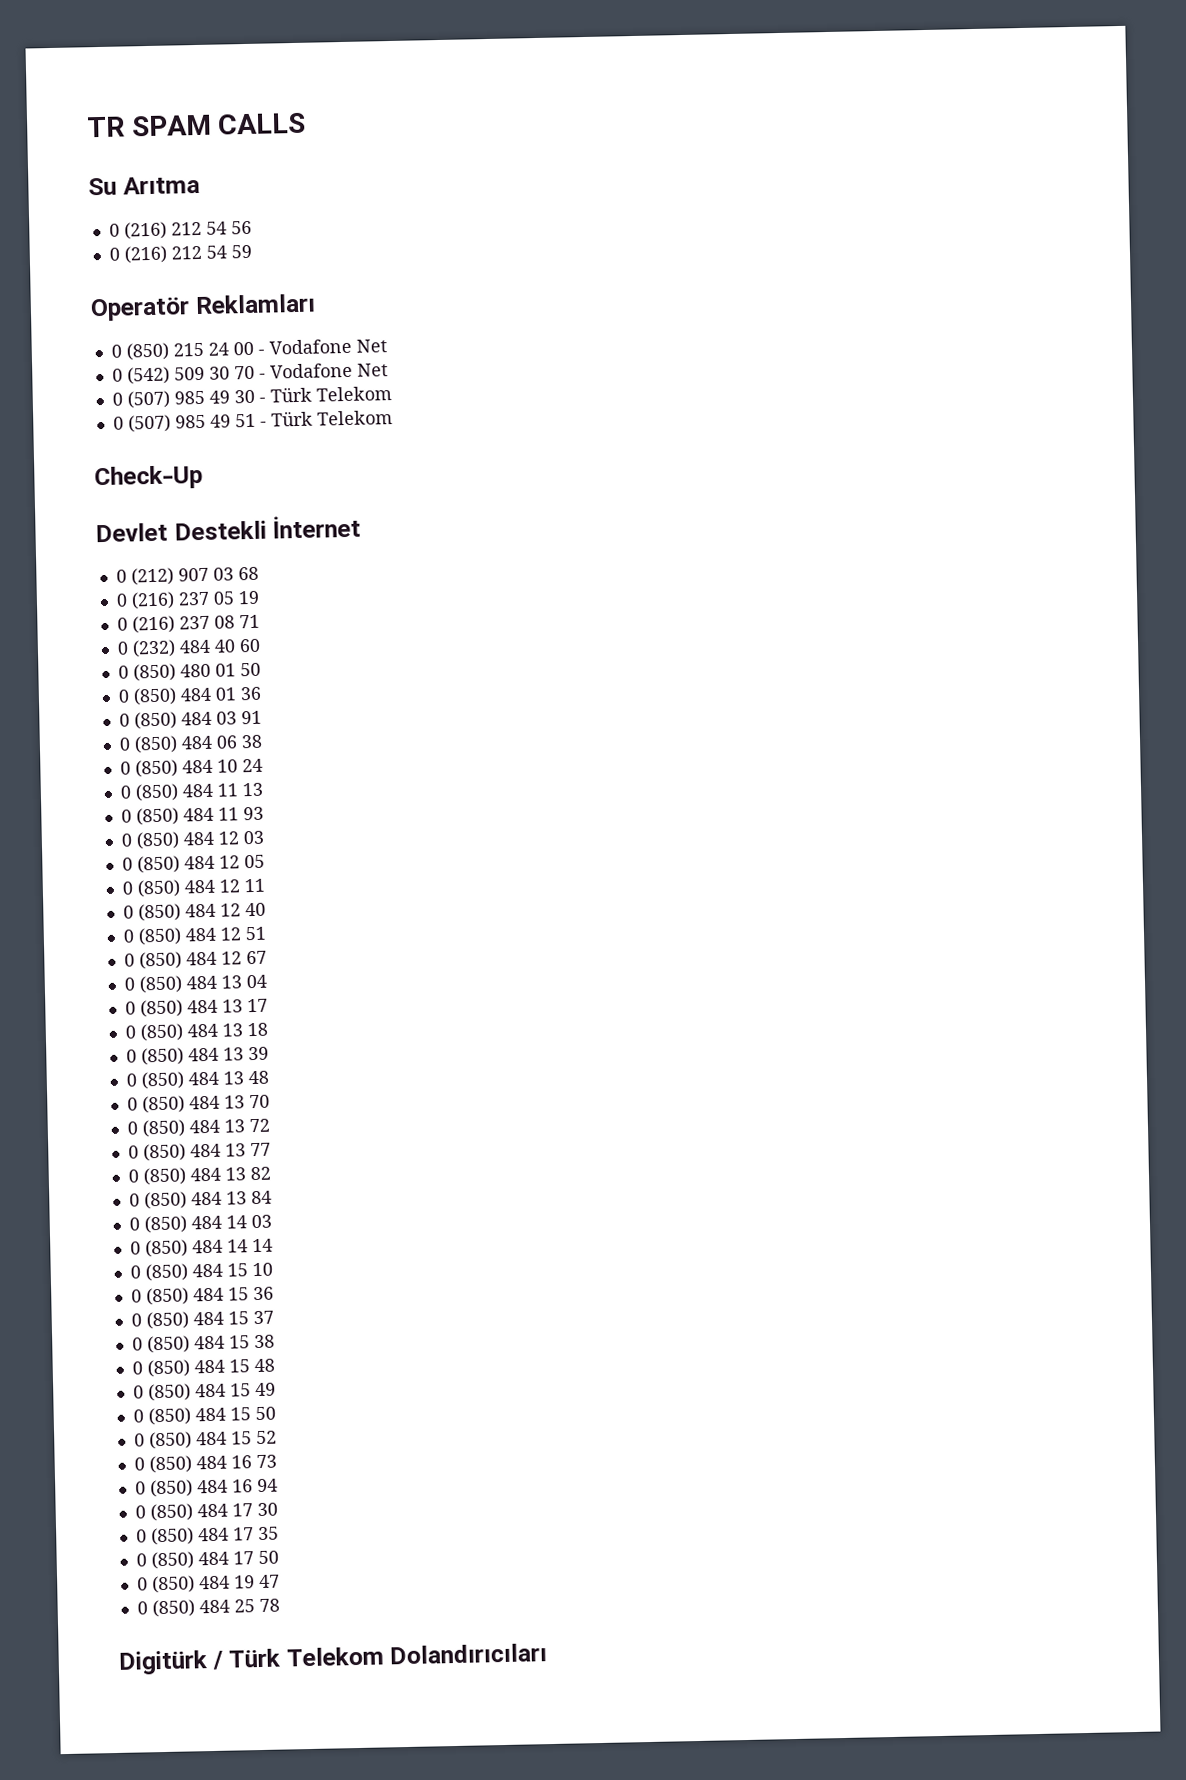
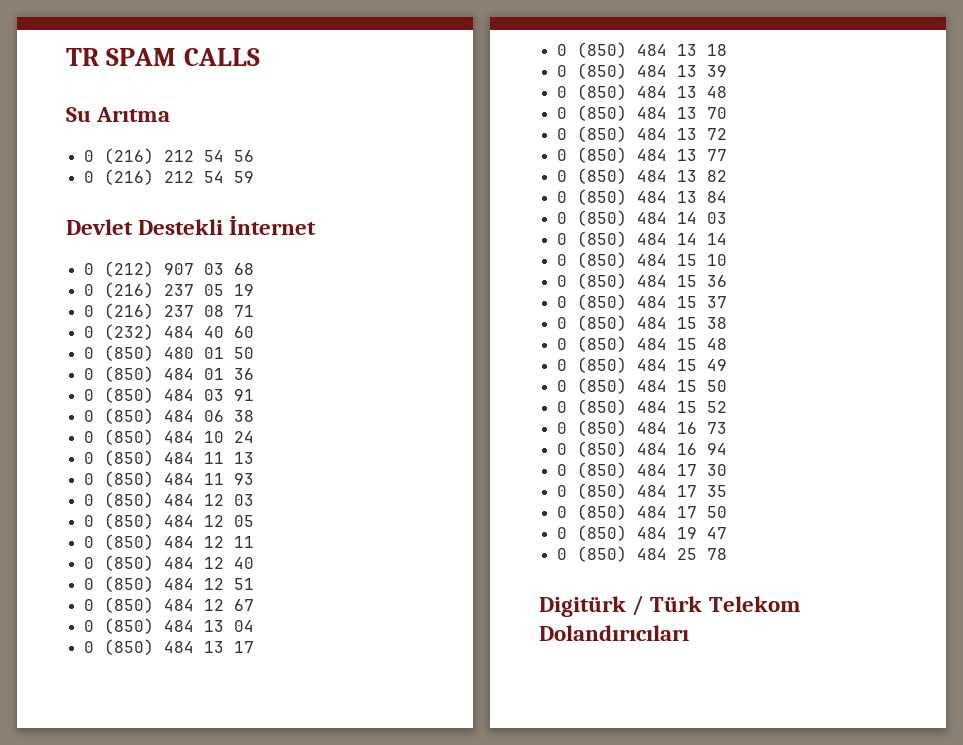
[90,293,316,322] [110,338,387,361] [111,362,388,385] [111,386,392,409] [112,410,393,433] [94,464,203,491] // Operatör Reklamları // 0 (850) 215 24 00 - Vodafone Net // 0 (542) 509 30 70 - Vodafone Net // 0 (507) 985 49 30 - Türk Telekom // 0 (507) 985 49 51 - Türk Telekom // Check-Up -> (254, 177) none

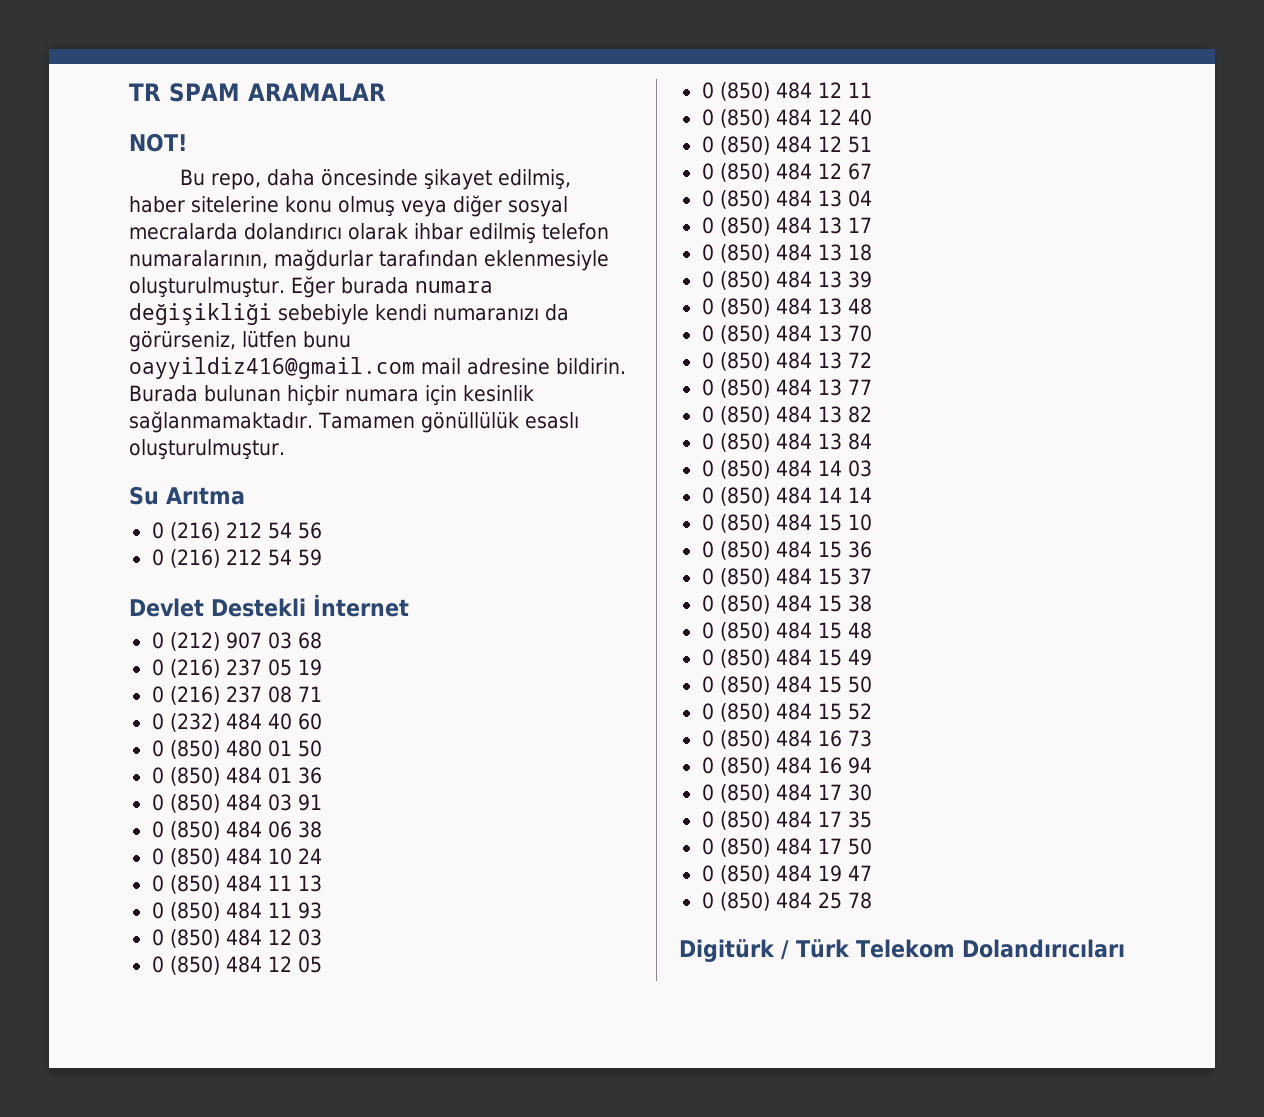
[183,48,260,66] CALLS -> [247,83,386,101] [129,133,187,152] [179,169,571,190] [129,195,568,217] [129,223,609,244] [129,249,609,271] [129,276,493,298] [129,303,569,326] [129,331,351,352] [129,357,626,379] [129,385,534,406] [129,411,579,433] [129,439,285,460] ARAMALAR // NOT! // Bu repo, daha öncesinde şikayet edilmiş, haber sitelerine konu olmuş veya diğer sosyal mecralarda dolandırıcı olarak ihbar edilmiş telefon numaralarının, mağdurlar tarafından eklenmesiyle oluşturulmuştur. Eğer burada numara değişikliği sebebiyle kendi numaranızı da görürseniz, lütfen bunu oayyildiz416@gmail.com mail adresine bildirin. Burada bulunan hiçbir numara için kesinlik sağlanmamaktadır. Tamamen gönüllülük esaslı oluşturulmuştur.

